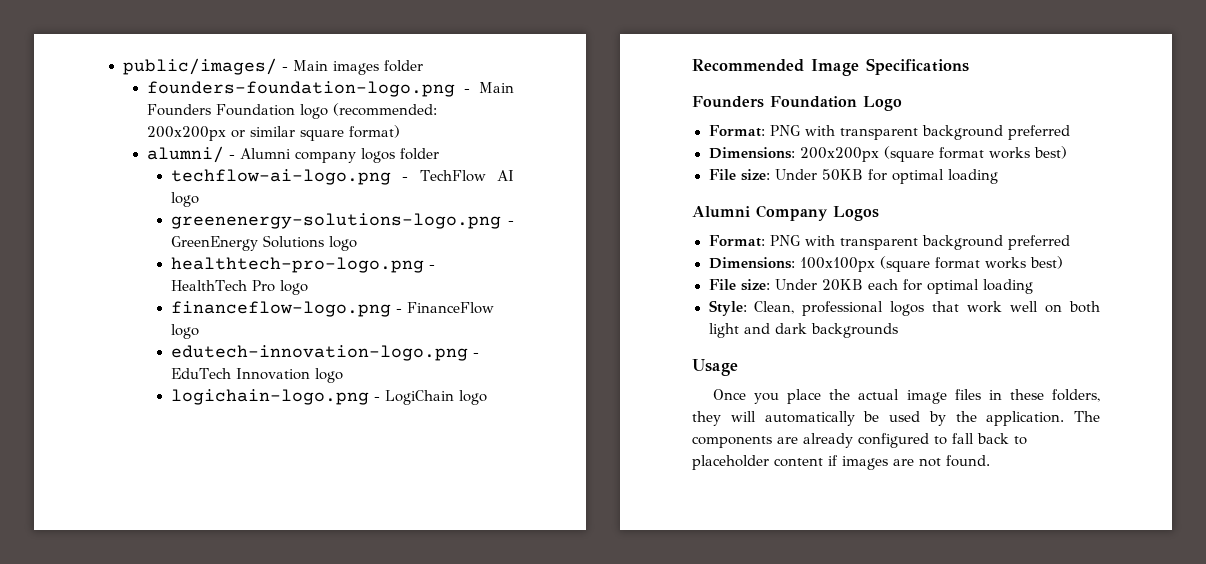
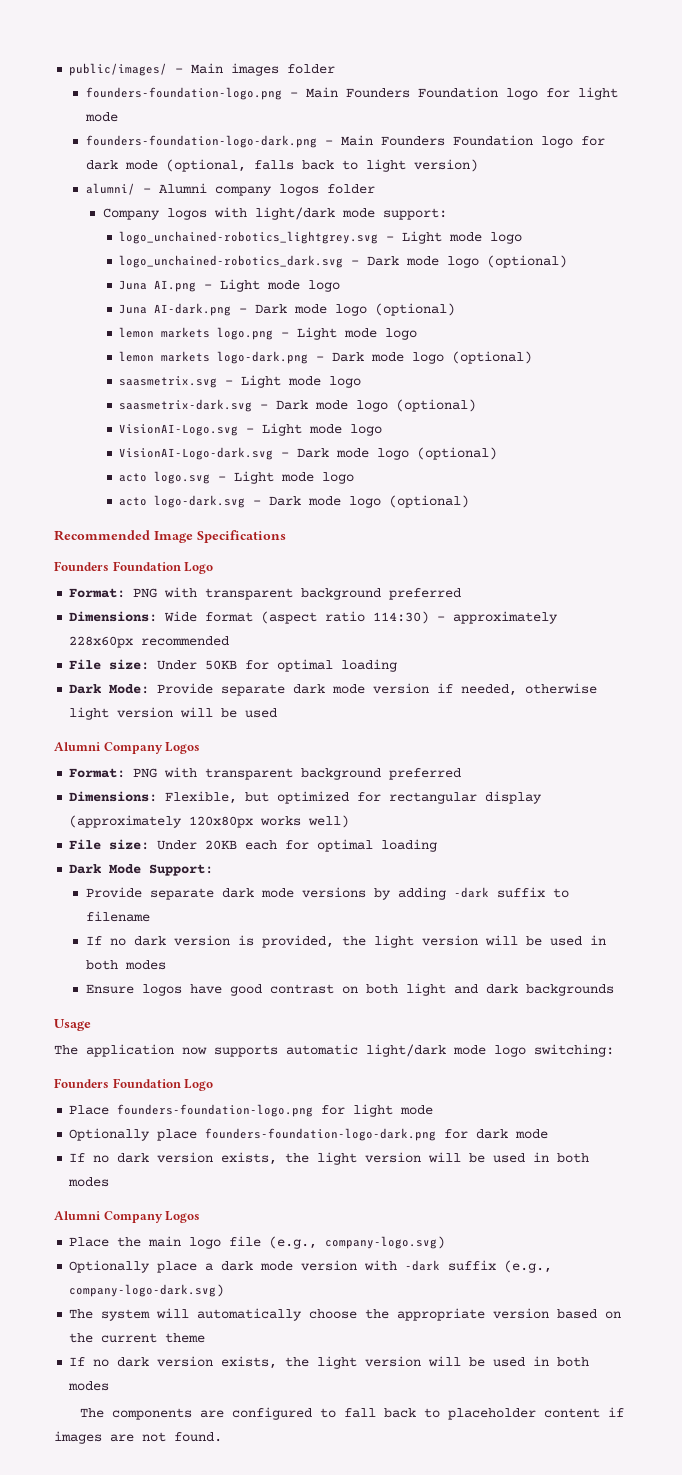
[332,103,437,116] [146,125,400,141] (recommended: 200x200px or similar square format) -> [546,87,619,100] [85,112,119,122] [86,135,606,148] [86,159,479,172] for light mode // founders-foundation-logo-dark.png - Main Founders Foundation logo for dark mode (optional, falls back to light version)
[170,169,514,185] [170,192,199,207] [170,213,514,229] [170,235,357,251] [170,257,435,273] [170,280,308,295] [170,301,494,317] [170,324,199,339] [170,345,479,361] [170,368,343,383] [170,389,487,405] techflow-ai-logo.png - TechFlow AI logo // greenenergy-solutions-logo.png - GreenEnergy Solutions logo // healthtech-pro-logo.png - HealthTech Pro logo // financeflow-logo.png - FinanceFlow logo // edutech-innovation-logo.png - EduTech Innovation logo // logichain-logo.png - LogiChain logo -> [102,207,447,220] [119,231,523,244] [119,255,568,268] [119,279,341,292] [119,303,456,316] [119,327,418,340] [119,351,533,364] [119,375,362,388] [119,399,477,412] [119,423,383,436] [119,447,498,460] [119,471,355,484] [119,495,470,508] Company logos with light/dark mode support: // logo_unchained-robotics_lightgrey.svg - Light mode logo // logo_unchained-robotics_dark.svg - Dark mode logo (optional) // Juna AI.png - Light mode logo // Juna AI-dark.png - Dark mode logo (optional) // lemon markets logo.png - Light mode logo // lemon markets logo-dark.png - Dark mode logo (optional) // saasmetrix.svg - Light mode logo // saasmetrix-dark.svg - Dark mode logo (optional) // VisionAI-Logo.svg - Light mode logo // VisionAI-Logo-dark.svg - Dark mode logo (optional) // acto logo.svg - Light mode logo // acto logo-dark.svg - Dark mode logo (optional)
[799,146,1067,162] 200x200px (square format works best) -> [164,611,559,624] [69,636,230,648] Wide format (aspect ratio 114:30) - approximately 228x60px recommended
(998, 176) none -> [69,683,598,696] [69,707,278,720] // Dark Mode: Provide separate dark mode version if needed, otherwise light version will be used
[799,256,1063,272] 100x100px (square format works best) -> [165,791,543,804] [69,815,350,828] Flexible, but optimized for rectangular display (approximately 120x80px works well)
[708,300,1039,316] Style: Clean, professional logos that work well -> [69,864,214,876] [86,887,570,900] [86,911,151,922] [86,935,607,948] [86,960,167,970] [86,984,335,996] Dark Mode Support: // Provide separate dark mode versions by adding -dark suffix to filename // If no dark version is provided, the light version will be used in both modes // Ensure logos have good contrast
[712,389,1100,404] [692,411,1065,426] Once you place the actual image files in these folders, they will automatically be used by the application. -> [54,1044,614,1057] [54,1078,214,1091] [69,1104,434,1117] [69,1128,549,1141] [69,1152,590,1165] [68,1177,110,1187] [54,1211,201,1223] [69,1236,446,1249] [69,1260,553,1273] [69,1284,225,1297] [69,1308,622,1321] [69,1333,206,1343] [69,1356,590,1369] [68,1381,110,1391] The application now supports automatic light/dark mode logo switching: // Founders Foundation Logo // Place founders-foundation-logo.png for light mode // Optionally place founders-foundation-logo-dark.png for dark mode // If no dark version exists, the light version will be used in both modes // Alumni Company Logos // Place the main logo file (e.g., company-logo.svg) // Optionally place a dark mode version with -dark suffix (e.g., company-logo-dark.svg) // The system will automatically choose the appropriate version based on the current theme // If no dark version exists, the light version will be used in both modes //
[803,433,853,448] already -> (225, 1414) none

